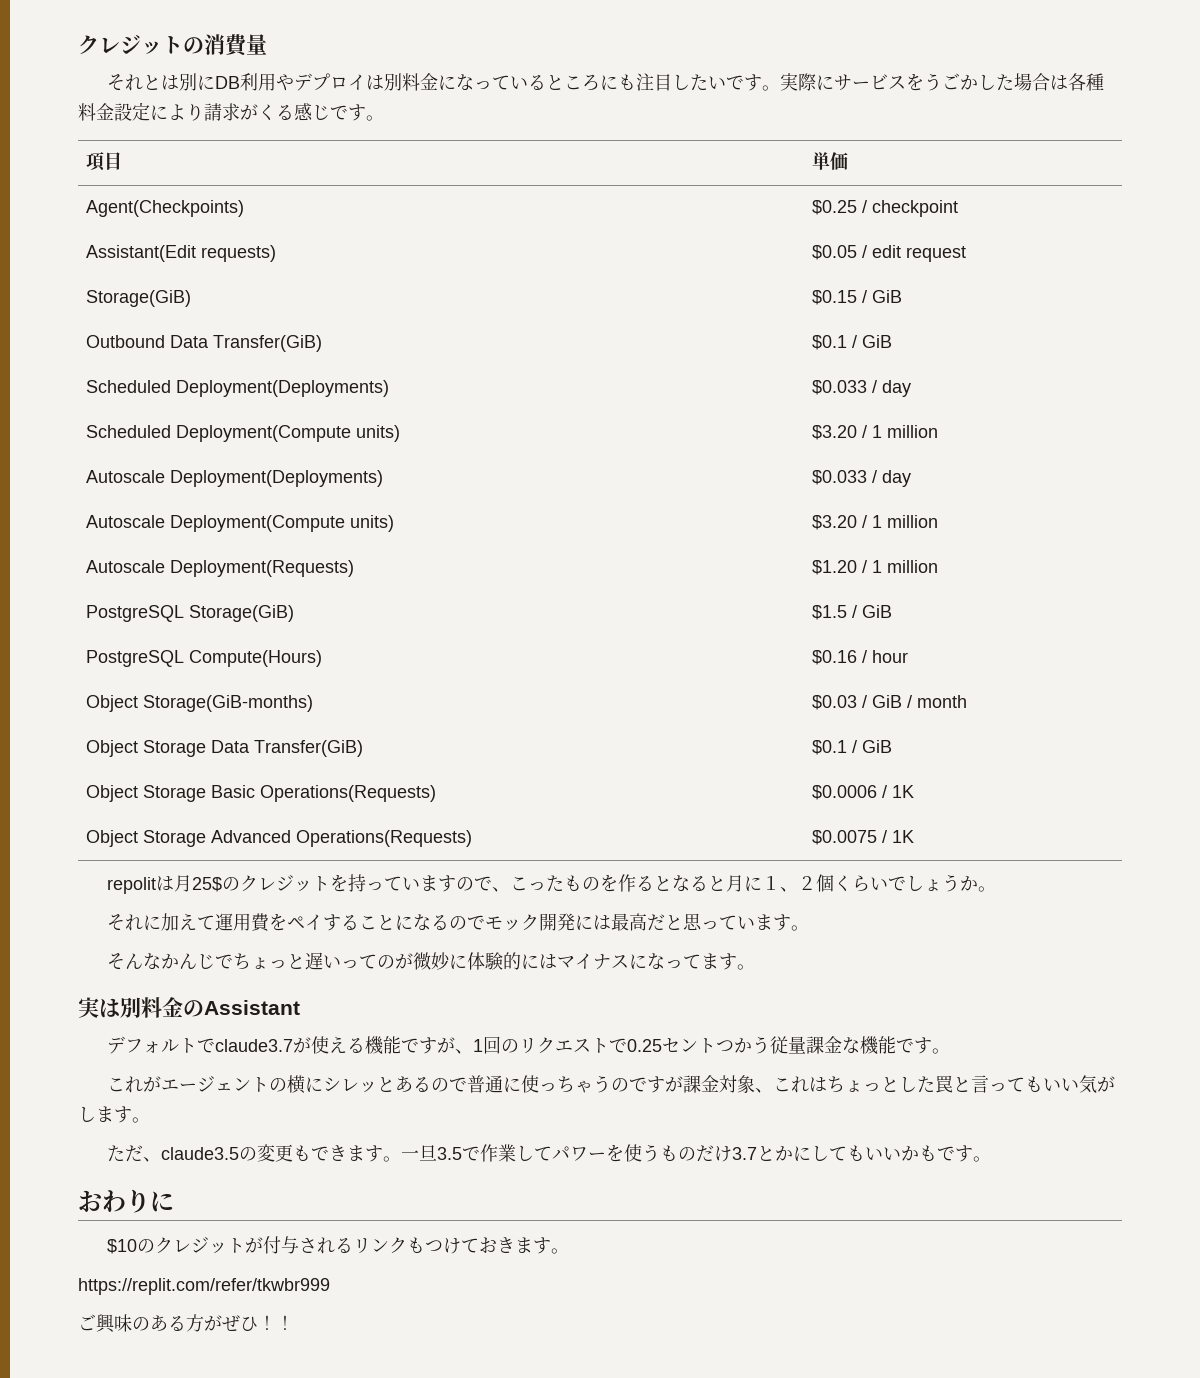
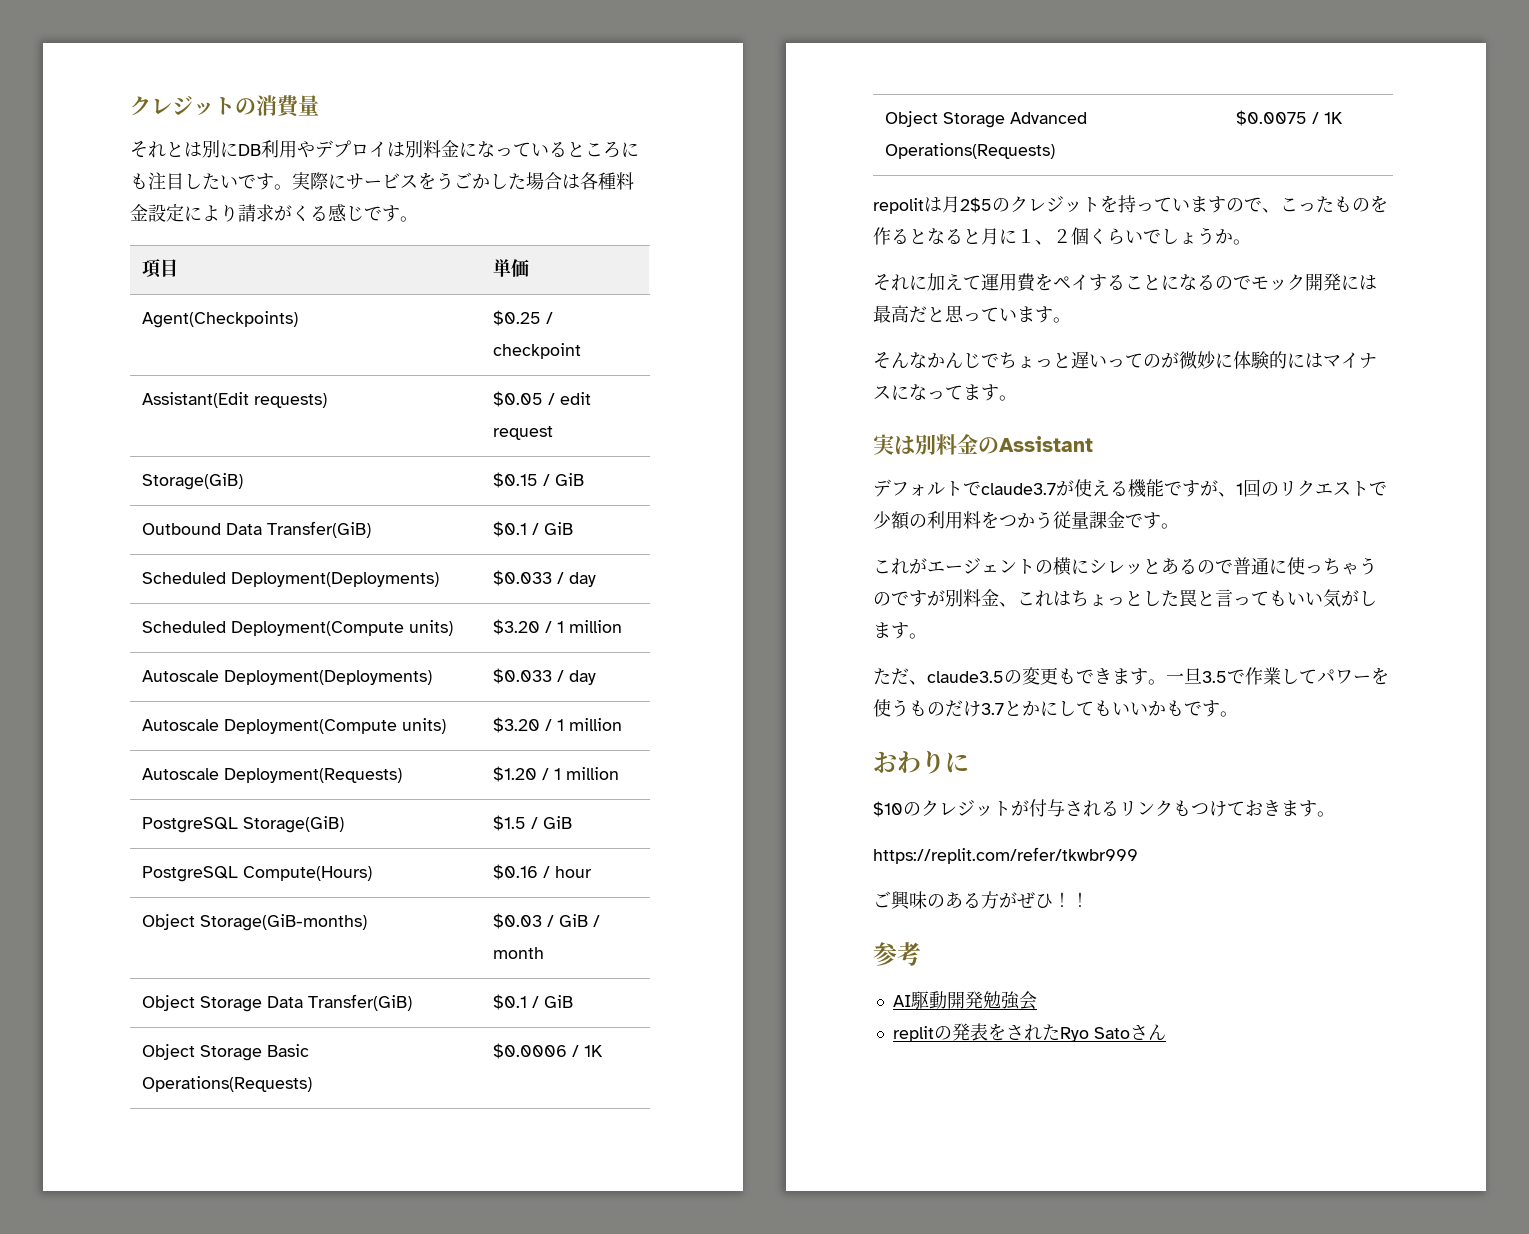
[192,877,223,892] 25$ -> [960,197,992,213] 2$5
[627,1038,717,1053] 0.25セント -> [873,511,999,530] 少額の利用料を
[842,1036,897,1055] な機能 -> (1125, 519) none
[683,1075,756,1093] 課金対象 -> [945,589,999,607] 別料金
(294, 1322) none -> [873,942,921,966] [892,991,1037,1010] [892,1023,1166,1042] // 参考 // AI駆動開発勉強会 // replitの発表をされたRyo Satoさん

